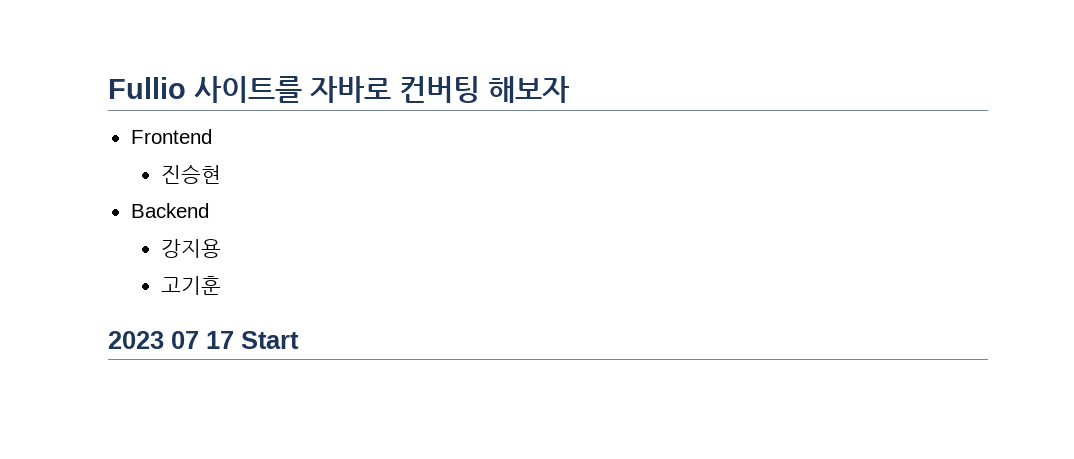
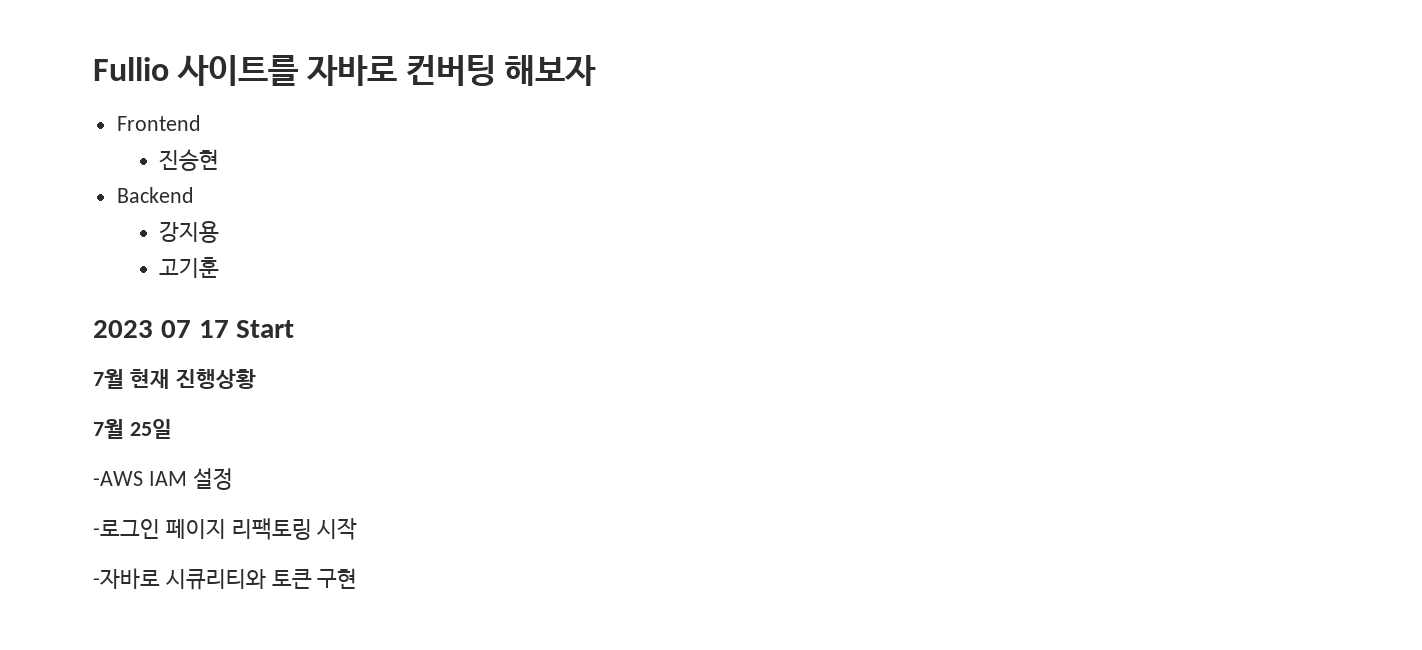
(299, 340) none -> [93,369,256,389] [93,419,172,439] [93,468,233,490] [93,518,358,540] [93,568,358,590] // 7월 현재 진행상황 // 7월 25일 // -AWS IAM 설정 // -로그인 페이지 리팩토링 시작 // -자바로 시큐리티와 토큰 구현

